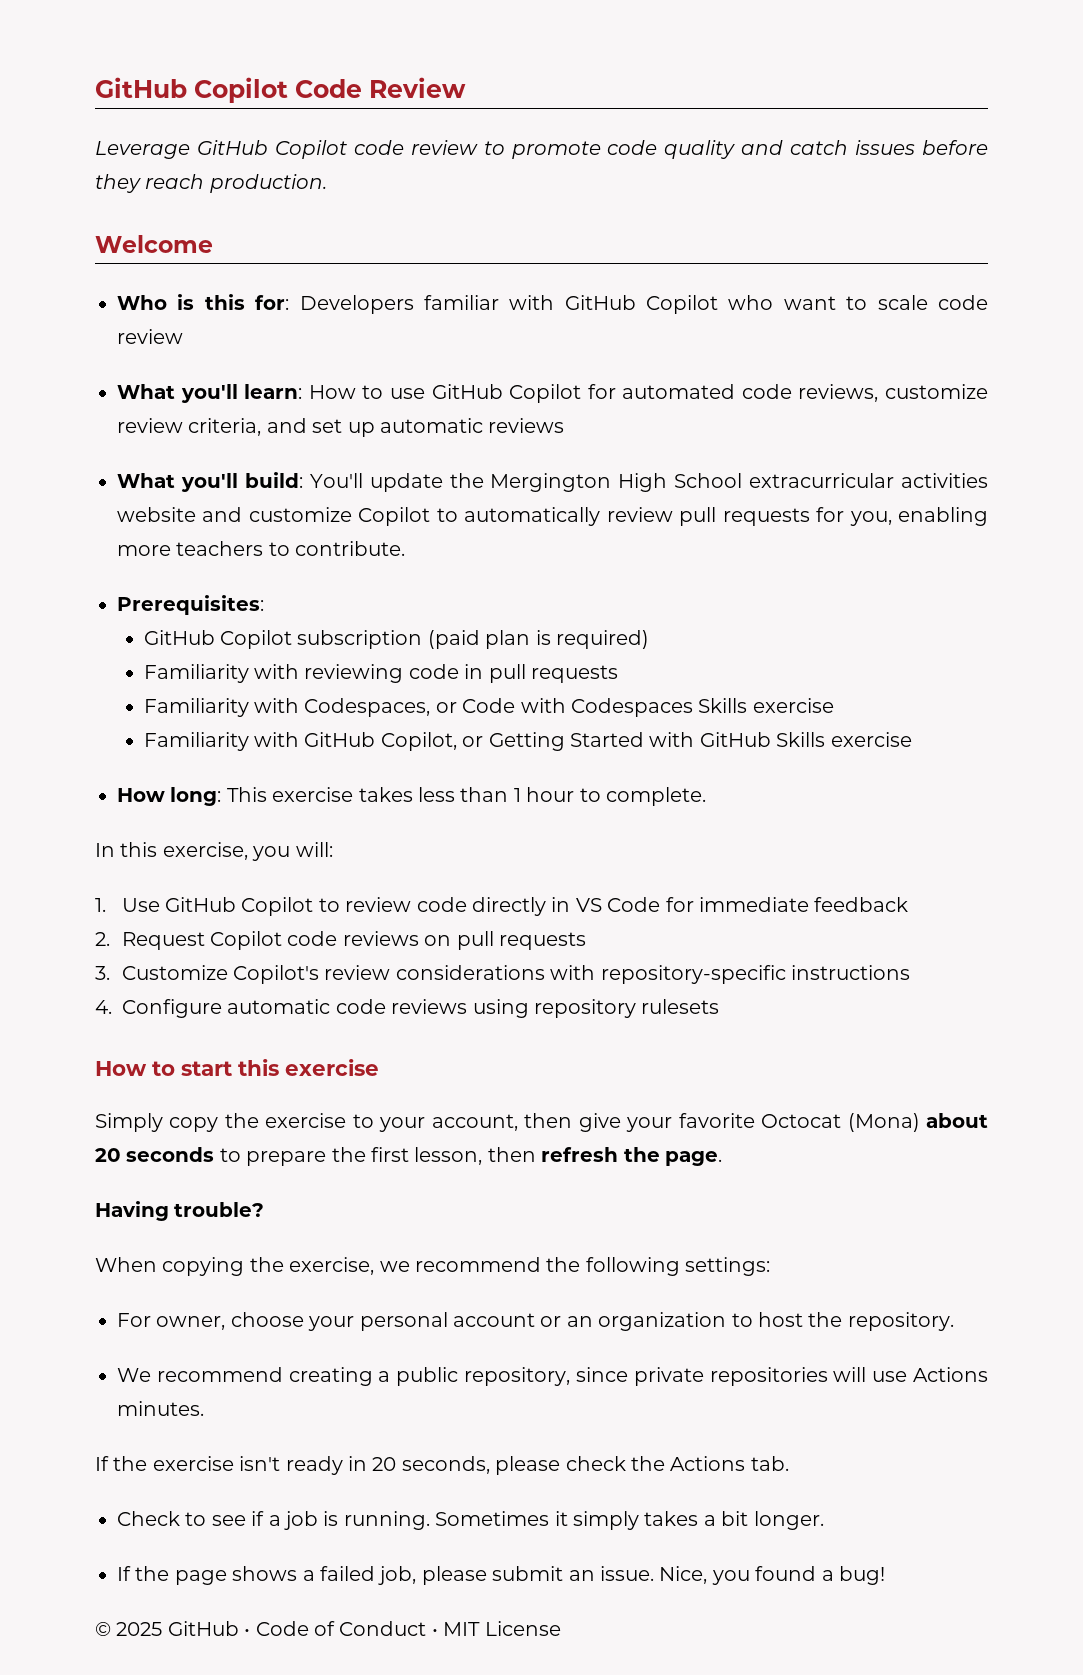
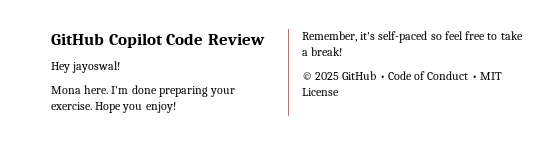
[95,140,988,159] [95,174,327,193] [95,235,213,253] [117,294,988,314] [117,329,183,344] [117,384,988,403] [117,418,565,437] [117,472,988,492] [117,507,989,526] [117,541,406,556] [117,595,264,615] [143,630,650,649] [143,664,619,683] [143,698,834,717] [143,732,912,751] [117,787,706,806] [95,842,333,861] [95,897,909,916] [95,931,587,950] [95,965,911,984] [95,999,720,1018] [95,1059,379,1076] [95,1113,988,1132] [95,1147,722,1166] [95,1201,265,1221] [95,1257,771,1276] [117,1312,954,1331] [117,1367,988,1386] [117,1401,204,1416] [95,1456,789,1475] [117,1511,824,1530] [117,1566,885,1585] Leverage GitHub Copilot code review to promote code quality and catch issues before they reach production. // Welcome // Who is this for: Developers familiar with GitHub Copilot who want to scale code review // What you'll learn: How to use GitHub Copilot for automated code reviews, customize review criteria, and set up automatic reviews // What you'll build: You'll update the Mergington High School extracurricular activities website and customize Copilot to automatically review pull requests for you, enabling more teachers to contribute. // Prerequisites: // GitHub Copilot subscription (paid plan is required) // Familiarity with reviewing code in pull requests // Familiarity with Codespaces, or Code with Codespaces Skills exercise // Familiarity with GitHub Copilot, or Getting Started with GitHub Skills exercise // How long: This exercise takes less than 1 hour to complete. // In this exercise, you will: // 1. Use GitHub Copilot to review code directly in VS Code for immediate feedback // 2. Request Copilot code reviews on pull requests // 3. Customize Copilot's review considerations with repository-specific instructions // 4. Configure automatic code reviews using repository rulesets // How to start this exercise // Simply copy the exercise to your account, then give your favorite Octocat (Mona) about 20 seconds to prepare the first lesson, then refresh the page. // Having trouble? // When copying the exercise, we recommend the following settings: // For owner, choose your personal account or an organization to host the repository. // We recommend creating a public repository, since private repositories will use Actions minutes. // If the exercise isn't ready in 20 seconds, please check the Actions tab. // Check to see if a job is running. Sometimes it simply takes a bit longer. // If the page shows a failed job, please submit an issue. Nice, you found a bug! -> [51,61,121,73] [51,85,236,97] [51,102,176,113] [302,31,523,43] [302,47,343,56] Hey jayoswal! // Mona here. I'm done preparing your exercise. Hope you enjoy! // Remember, it's self-paced so feel free to take a break!

